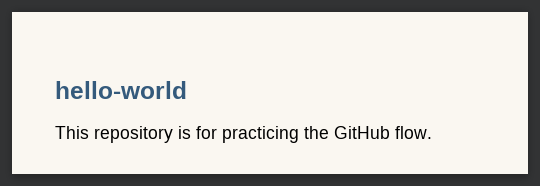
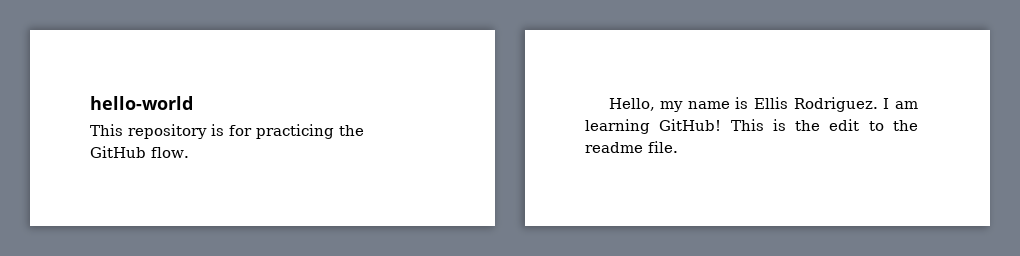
(432, 132) none -> [608,97,918,112] [585,119,918,134] [585,141,678,153] // Hello, my name is Ellis Rodriguez. I am learning GitHub! This is the edit to the readme file.

